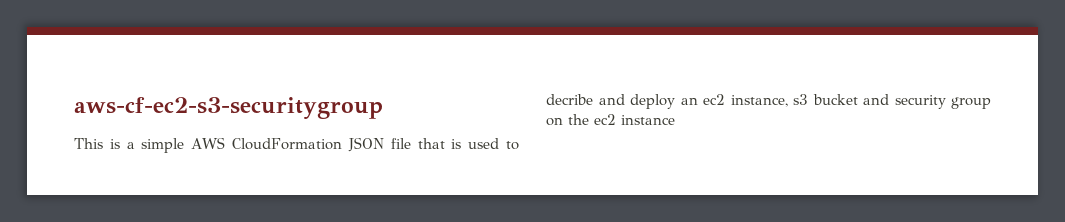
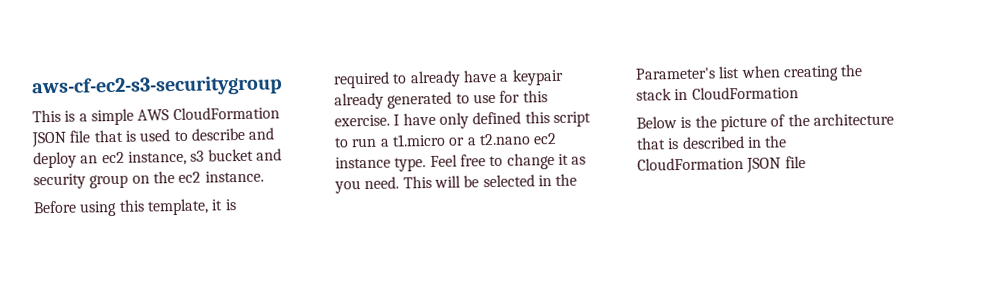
[546,94,593,105] decribe -> [190,127,245,141] describe
[621,115,675,125] instance -> [204,170,264,183] [33,198,237,217] [333,68,564,89] [334,90,548,110] [334,111,591,129] [334,132,558,148] [335,153,587,172] [334,173,578,194] [635,64,864,82] [636,86,799,101] [636,112,894,132] [636,135,788,150] [637,156,806,173] instance. // Before using this template, it is required to already have a keypair already generated to use for this exercise. I have only defined this script to run a t1.micro or a t2.nano ec2 instance type. Feel free to change it as you need. This will be selected in the Parameter's list when creating the stack in CloudFormation // Below is the picture of the architecture that is described in the CloudFormation JSON file

